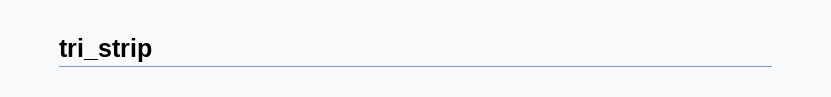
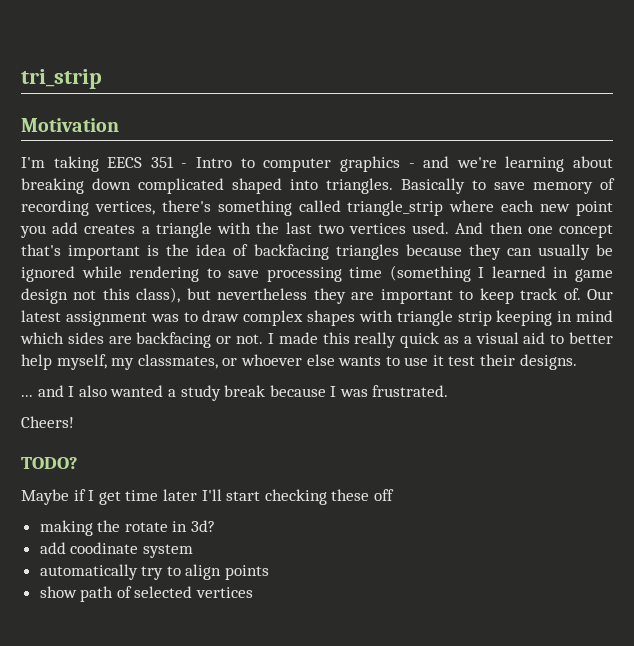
(152, 50) none -> [21,118,119,132] [21,156,613,172] [21,178,615,194] [21,200,613,216] [20,222,614,238] [21,244,613,260] [21,265,613,282] [21,287,613,304] [21,310,613,326] [20,332,613,348] [21,354,577,370] [21,385,449,401] [21,416,74,428] [21,457,78,469] [21,489,394,505] [39,520,216,536] [39,542,193,558] [39,564,270,580] [39,586,254,602] // Motivation // I'm taking EECS 351 - Intro to computer graphics - and we're learning about breaking down complicated shaped into triangles. Basically to save memory of recording vertices, there's something called triangle_strip where each new point you add creates a triangle with the last two vertices used. And then one concept that's important is the idea of backfacing triangles because they can usually be ignored while rendering to save processing time (something I learned in game design not this class), but nevertheless they are important to keep track of. Our latest assignment was to draw complex shapes with triangle strip keeping in mind which sides are backfacing or not. I made this really quick as a visual aid to better help myself, my classmates, or whoever else wants to use it test their designs. // ... and I also wanted a study break because I was frustrated. // Cheers! // TODO? // Maybe if I get time later I'll start checking these off // making the rotate in 3d? // add coodinate system // automatically try to align points // show path of selected vertices

